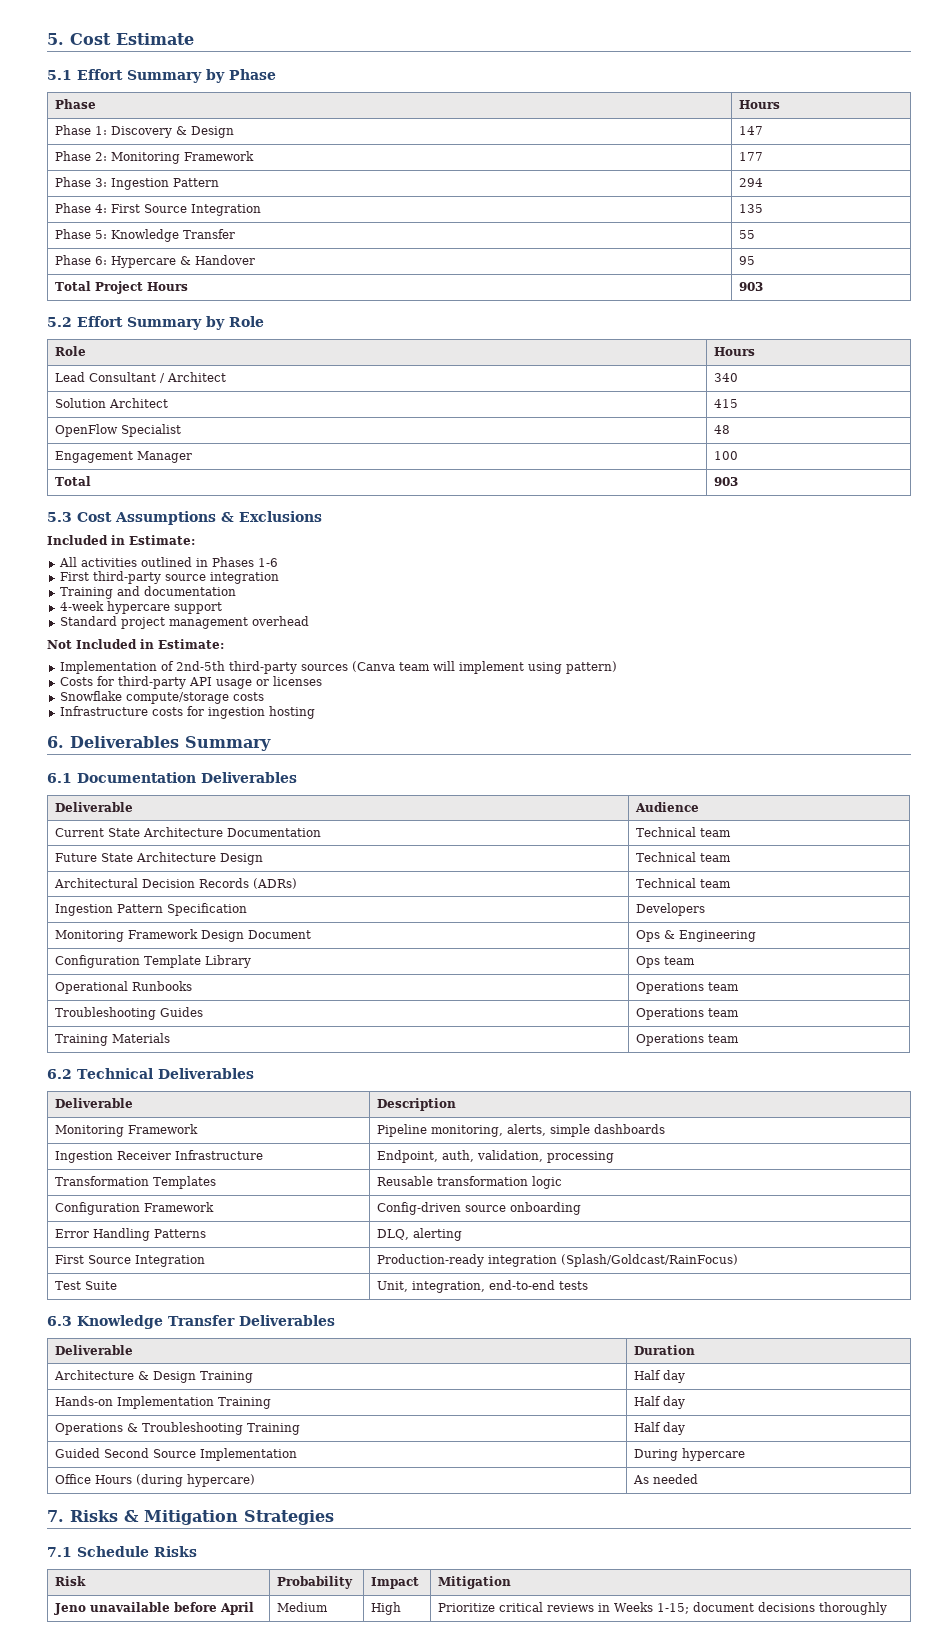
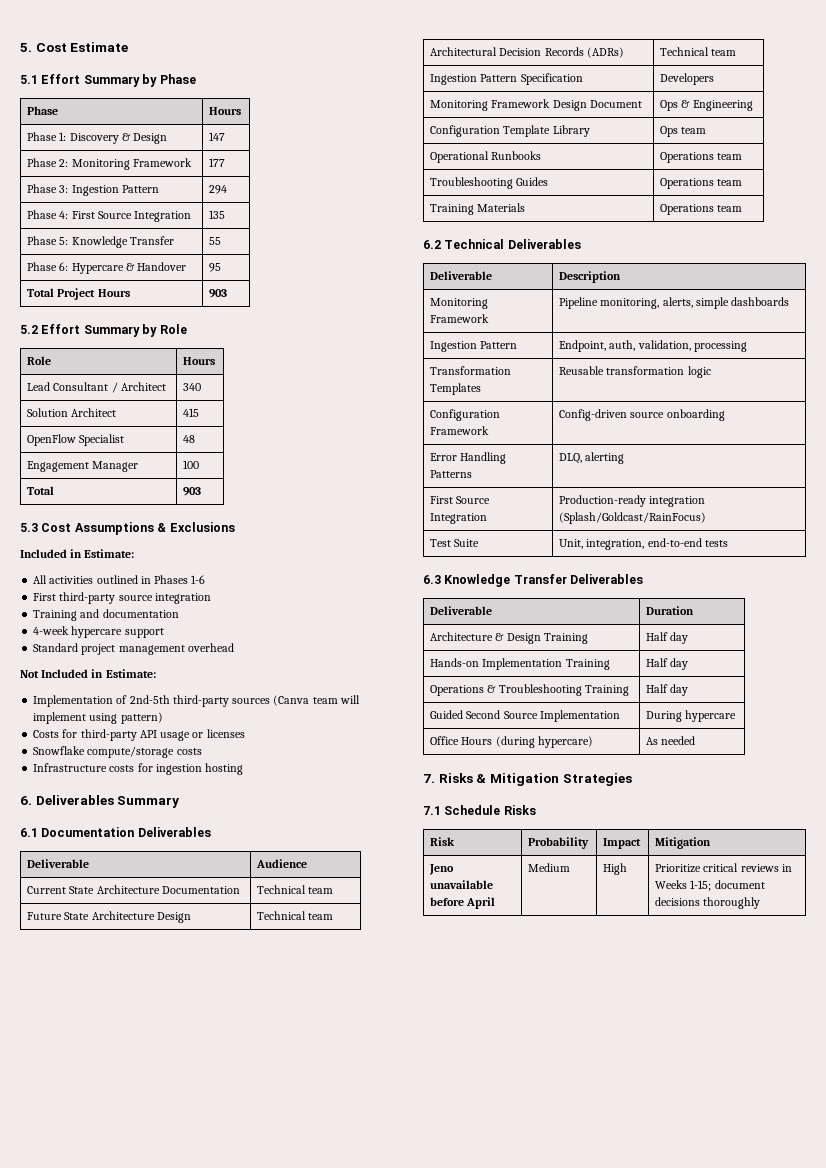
[117,1150,264,1160] Receiver Infrastructure -> [480,341,518,349] Pattern

